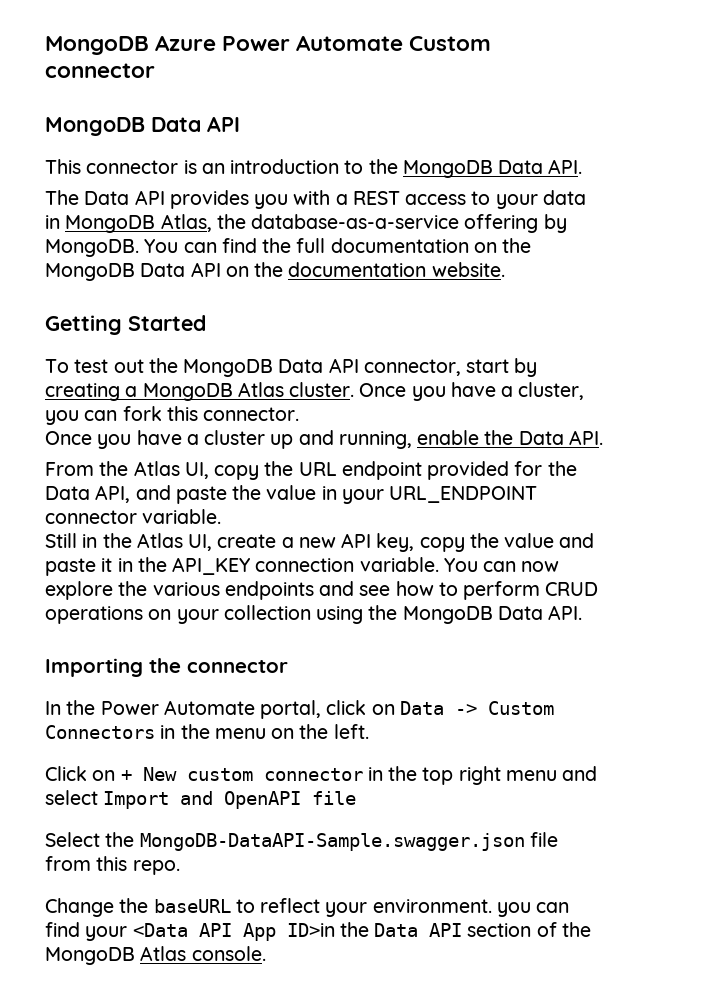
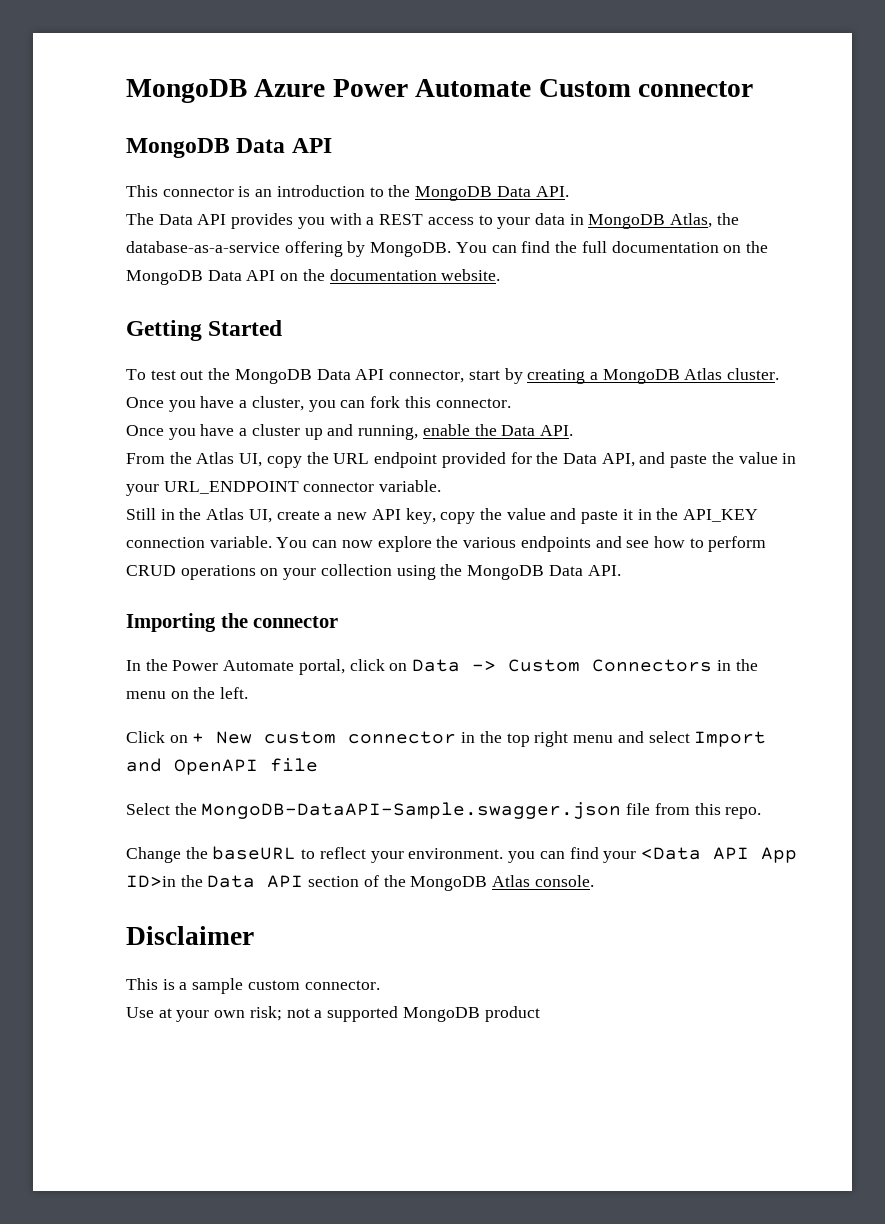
(266, 953) none -> [126,926,254,945] [126,978,380,994] [126,1006,540,1022] // Disclaimer // This is a sample custom connector. // Use at your own risk; not a supported MongoDB product

